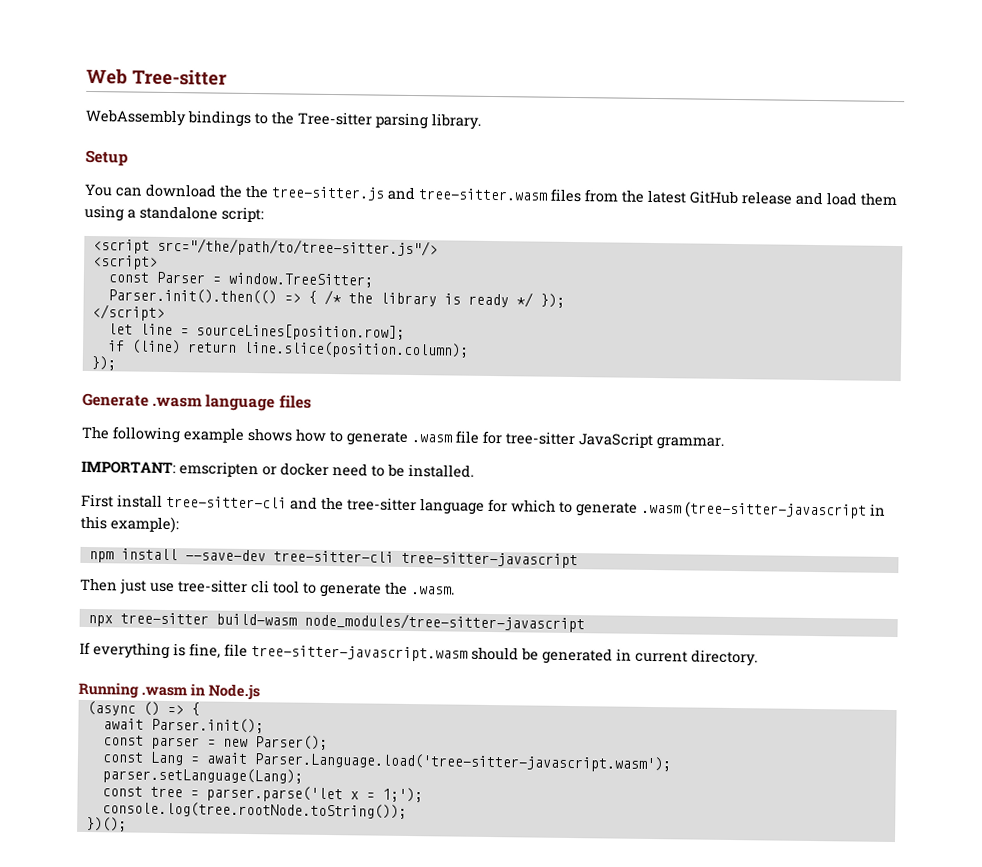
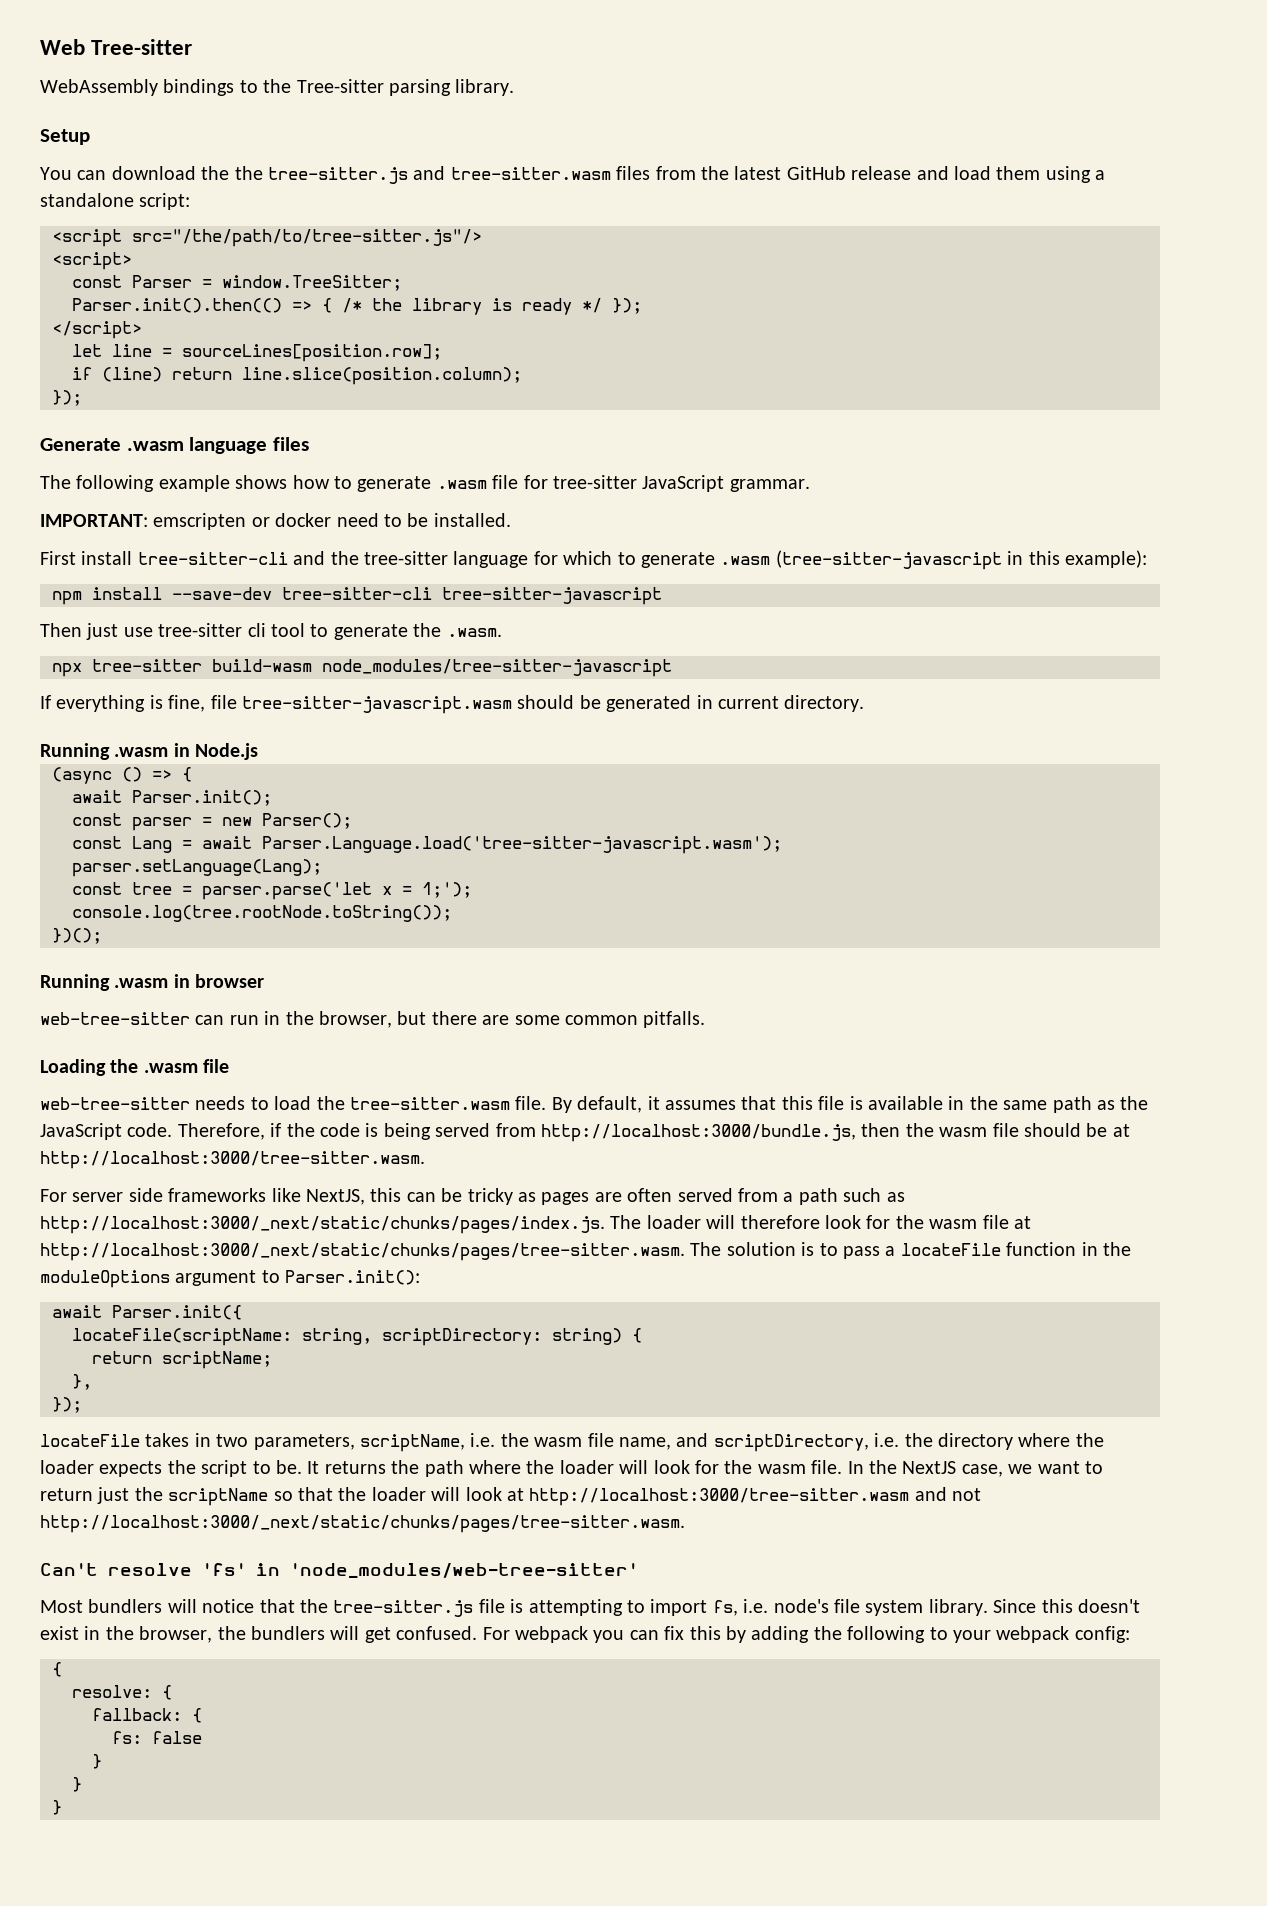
(127, 824) none -> [40,974,265,991] [40,1011,706,1028] [40,1059,230,1076] [40,1096,1149,1113] [40,1123,1130,1142] [40,1151,425,1169] [40,1188,905,1205] [40,1215,1031,1234] [40,1242,1131,1261] [40,1270,421,1288] [52,1305,242,1320] [72,1328,642,1346] [92,1351,272,1369] [72,1374,92,1390] [52,1397,82,1413] [40,1433,1104,1452] [40,1460,1103,1477] [40,1487,982,1506] [40,1515,685,1533] [40,1563,638,1578] [40,1599,1140,1617] [40,1626,1130,1643] [52,1662,62,1677] [72,1685,172,1700] [92,1708,202,1723] [112,1731,202,1744] [92,1754,102,1769] [72,1777,82,1792] [52,1800,62,1815] // Running .wasm in browser // web-tree-sitter can run in the browser, but there are some common pitfalls. // Loading the .wasm file // web-tree-sitter needs to load the tree-sitter.wasm file. By default, it assumes that this file is available in the same path as the JavaScript code. Therefore, if the code is being served from http://localhost:3000/bundle.js, then the wasm file should be at http://localhost:3000/tree-sitter.wasm. // For server side frameworks like NextJS, this can be tricky as pages are often served from a path such as http://localhost:3000/_next/static/chunks/pages/index.js. The loader will therefore look for the wasm file at http://localhost:3000/_next/static/chunks/pages/tree-sitter.wasm. The solution is to pass a locateFile function in the moduleOptions argument to Parser.init(): // await Parser.init({ // locateFile(scriptName: string, scriptDirectory: string) { // return scriptName; // }, // }); // locateFile takes in two parameters, scriptName, i.e. the wasm file name, and scriptDirectory, i.e. the directory where the loader expects the script to be. It returns the path where the loader will look for the wasm file. In the NextJS case, we want to return just the scriptName so that the loader will look at http://localhost:3000/tree-sitter.wasm and not http://localhost:3000/_next/static/chunks/pages/tree-sitter.wasm. // Can't resolve 'fs' in 'node_modules/web-tree-sitter' // Most bundlers will notice that the tree-sitter.js file is attempting to import fs, i.e. node's file system library. Since this doesn't exist in the browser, the bundlers will get confused. For webpack you can fix this by adding the following to your webpack config: // { // resolve: { // fallback: { // fs: false // } // } // }

